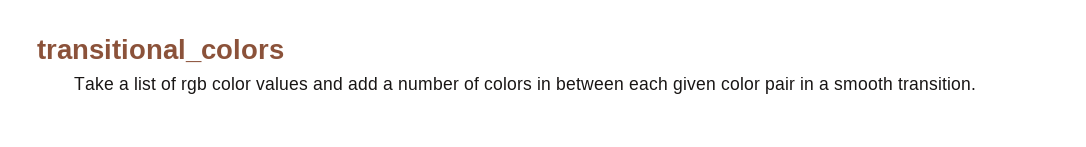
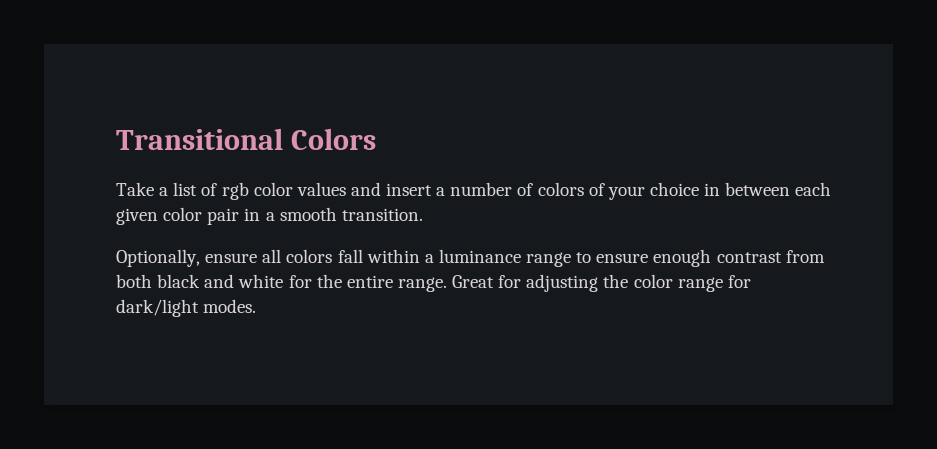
[37,39,284,63] transitional_colors -> [116,128,376,150] Transitional Colors
[347,77,378,90] add -> [386,183,433,196] insert
(532, 83) none -> [588,182,699,200] of your choice
(976, 83) none -> [116,249,825,267] [116,274,751,292] [116,299,257,317] // Optionally, ensure all colors fall within a luminance range to ensure enough contrast from both black and white for the entire range. Great for adjusting the color range for dark/light modes.

